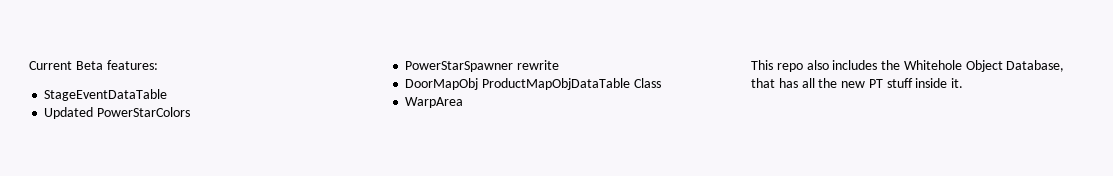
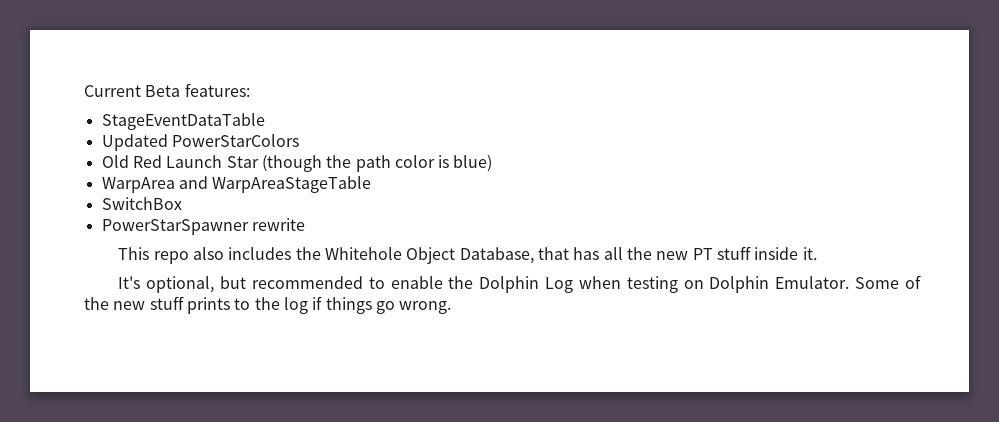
[405,60,560,72] [405,78,661,90] [405,97,464,108] PowerStarSpawner rewrite // DoorMapObj ProductMapObjDataTable Class // WarpArea -> [101,155,493,172] [101,176,372,193] [101,197,182,210] [101,218,305,235] Old Red Launch Star (though the path color is blue) // WarpArea and WarpAreaStageTable // SwitchBox // PowerStarSpawner rewrite
(964, 83) none -> [118,275,921,293] [84,296,452,314] // It's optional, but recommended to enable the Dolphin Log when testing on Dolphin Emulator. Some of the new stuff prints to the log if things go wrong.

